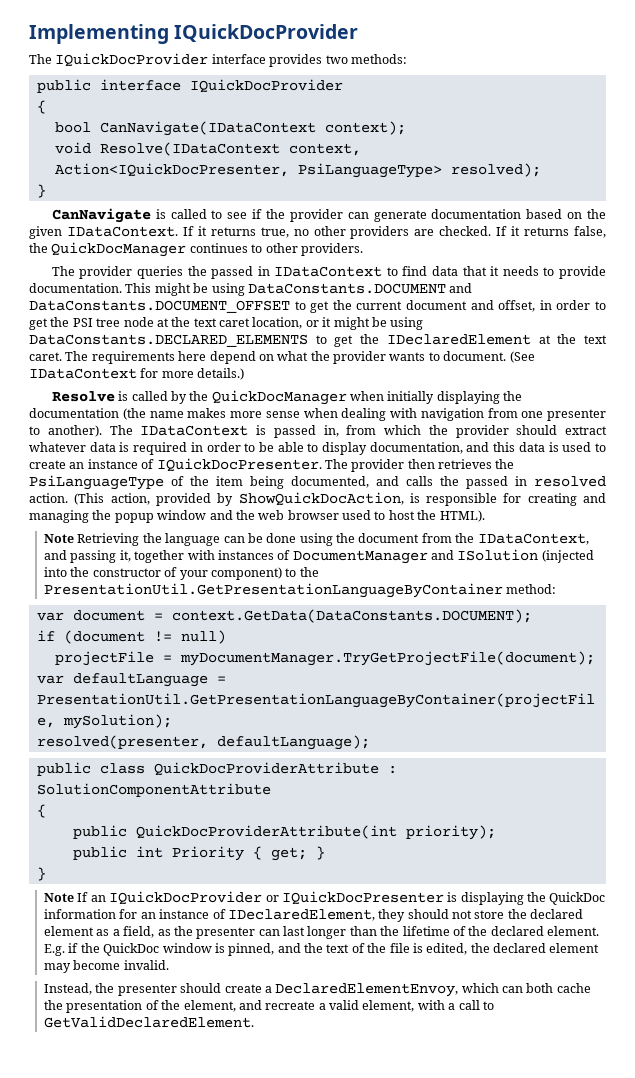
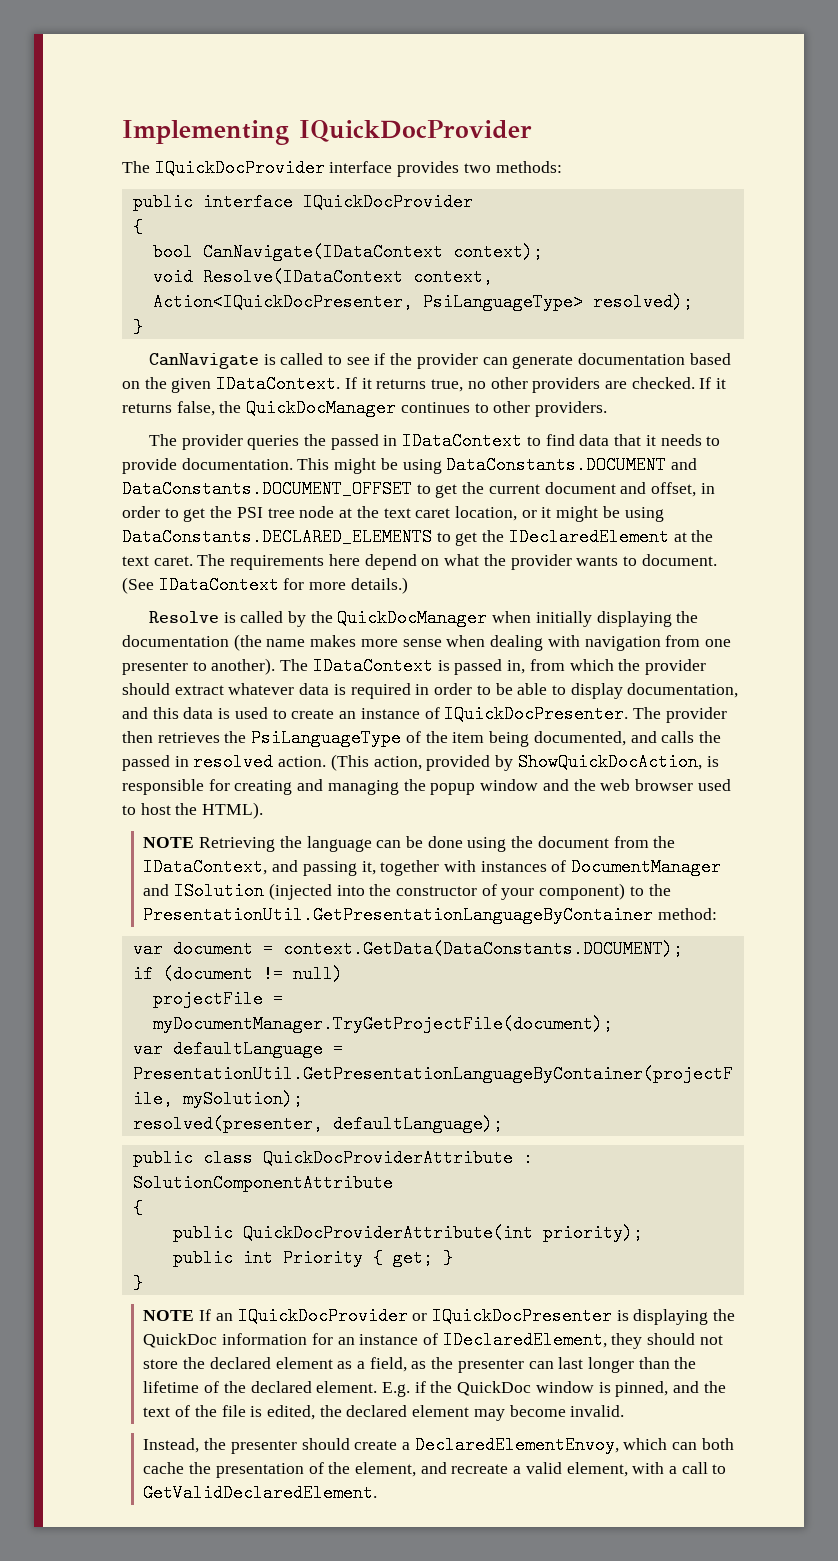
[43,534,74,543] Note -> [143,837,195,848] NOTE
[43,893,74,902] Note -> [143,1310,195,1321] NOTE

